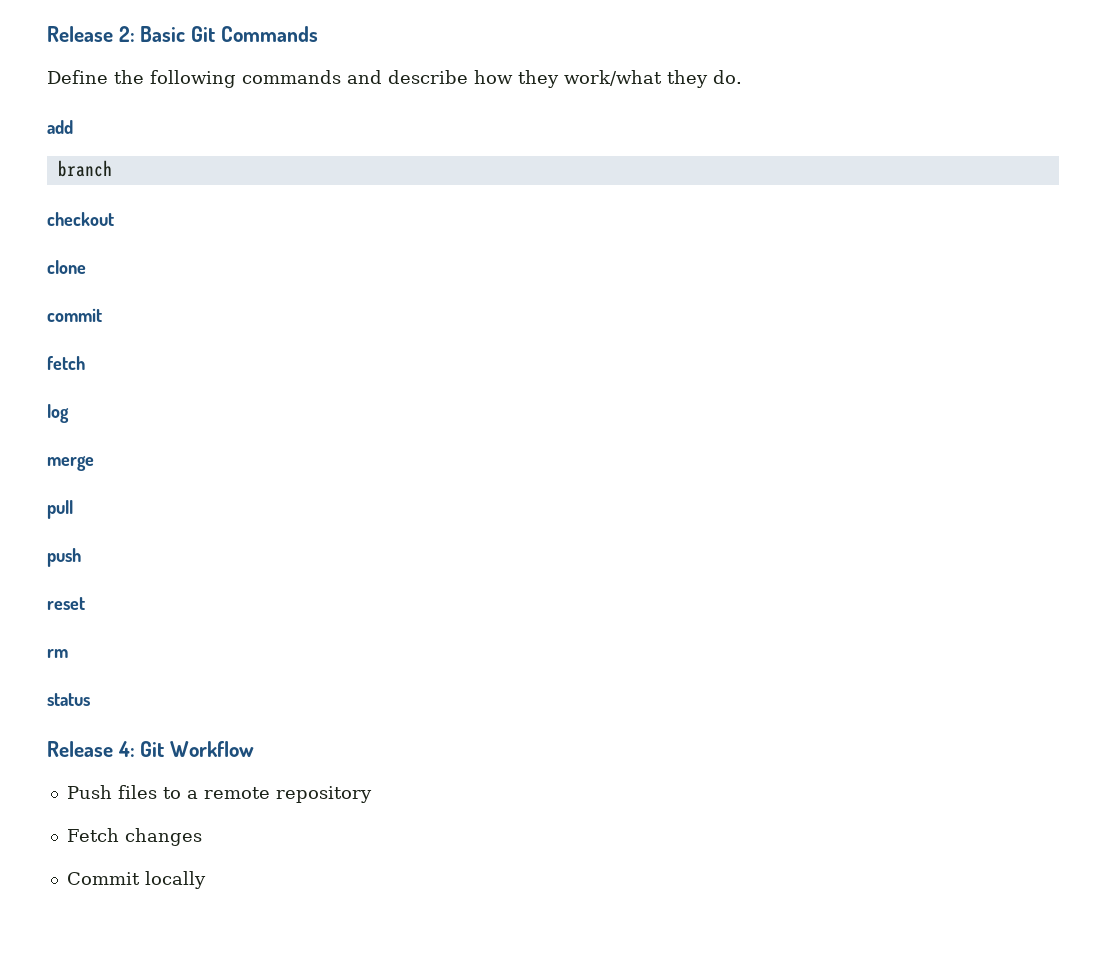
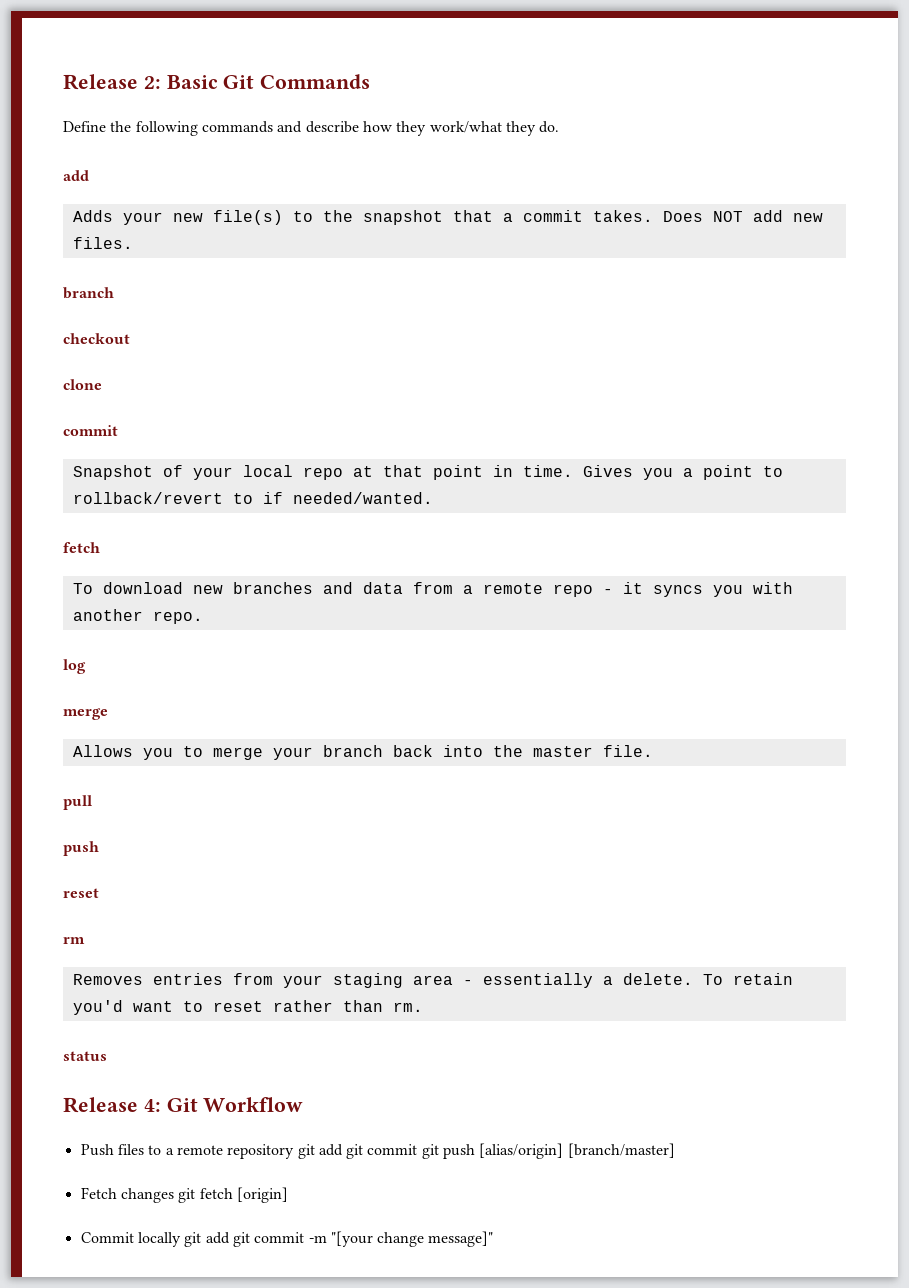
[57,160,112,177] [47,212,114,226] [47,260,86,274] [47,308,102,322] [47,356,85,370] [47,404,69,423] [47,456,94,471] [47,500,73,519] [47,548,81,567] [47,597,85,610] [47,649,68,658] branch // checkout // clone // commit // fetch // log // merge // pull // push // reset // rm -> [72,210,823,225] [72,237,133,249] [63,287,114,299] [63,333,130,344] [63,379,102,390] [63,425,118,436] [72,465,783,480] [72,492,433,504] [63,542,100,553] [72,582,793,597] [72,609,203,624] [63,659,86,674] [63,708,108,720] [72,745,653,760] [63,795,92,810] [63,841,99,856] [63,888,99,898] [63,937,85,944] [72,973,793,988] [72,1000,423,1015] Adds your new file(s) to the snapshot that a commit takes. Does NOT add new files. // branch // checkout // clone // commit // Snapshot of your local repo at that point in time. Gives you a point to rollback/revert to if needed/wanted. // fetch // To download new branches and data from a remote repo - it syncs you with another repo. // log // merge // Allows you to merge your branch back into the master file. // pull // push // reset // rm // Removes entries from your staging area - essentially a delete. To retain you'd want to reset rather than rm.
(372, 794) none -> [297,1143,675,1159] git add git commit git push [alias/origin] [branch/master]
(202, 837) none -> [178,1187,288,1203] git fetch [origin]
(206, 880) none -> [184,1231,494,1247] git add git commit -m "[your change message]"

